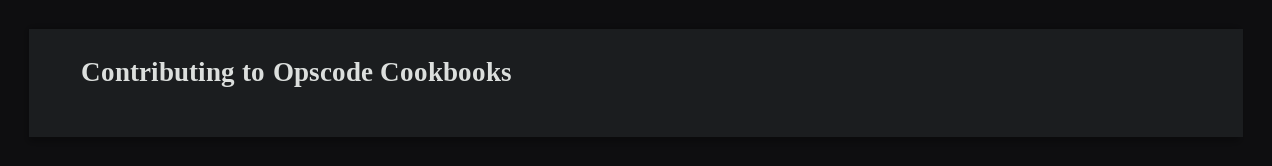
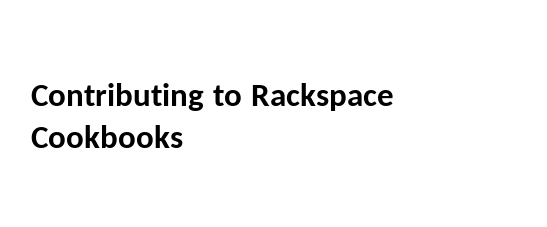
[272,62,373,87] Opscode -> [250,83,394,111] Rackspace

